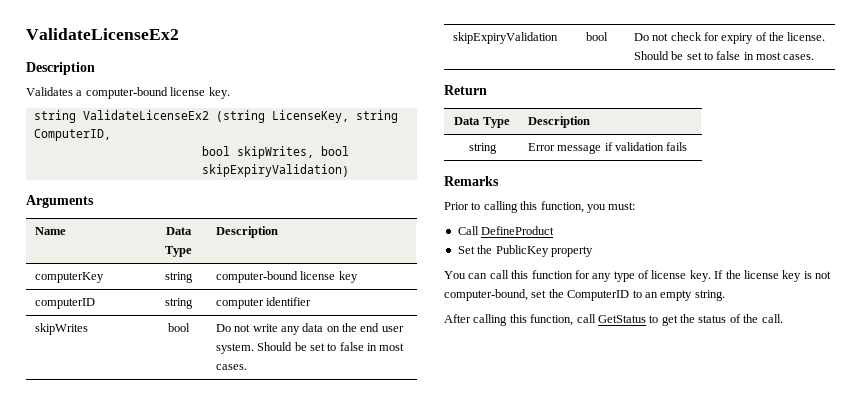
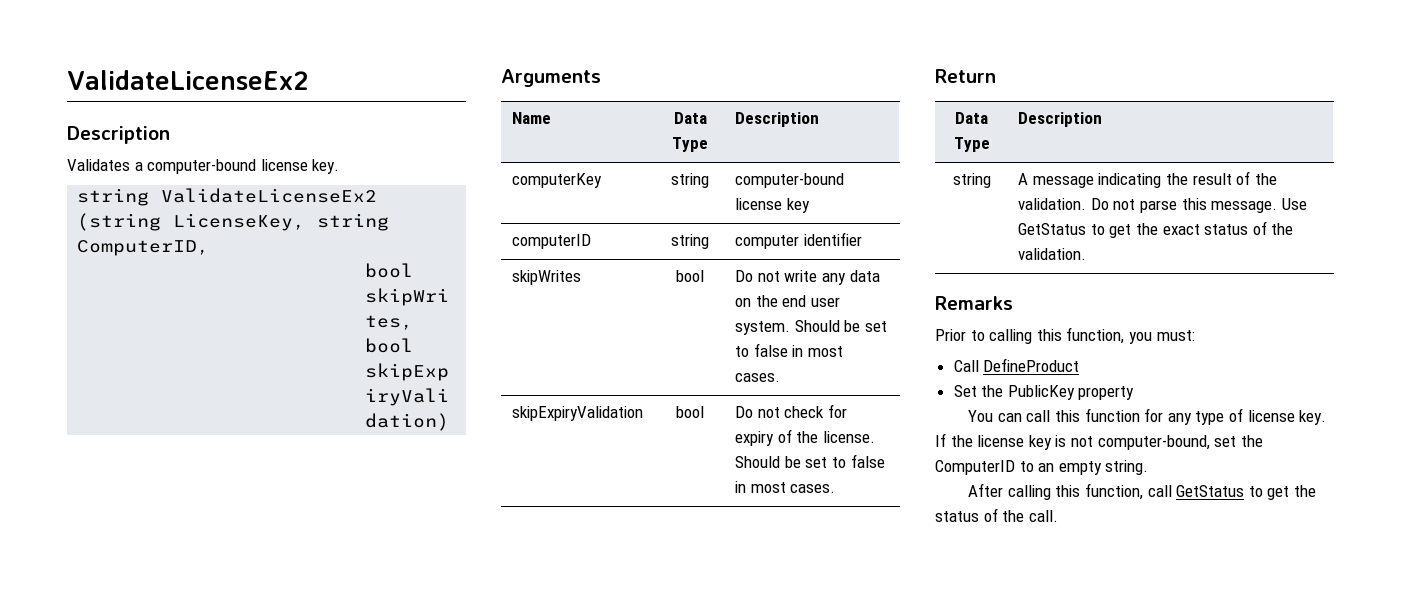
[527,142,688,154] Error message if validation fails -> [1018,171,1277,188] [1018,198,1307,213] [1018,221,1294,238] [1018,248,1087,260] A message indicating the result of the validation. Do not parse this message. Use GetStatus to get the exact status of the validation.

